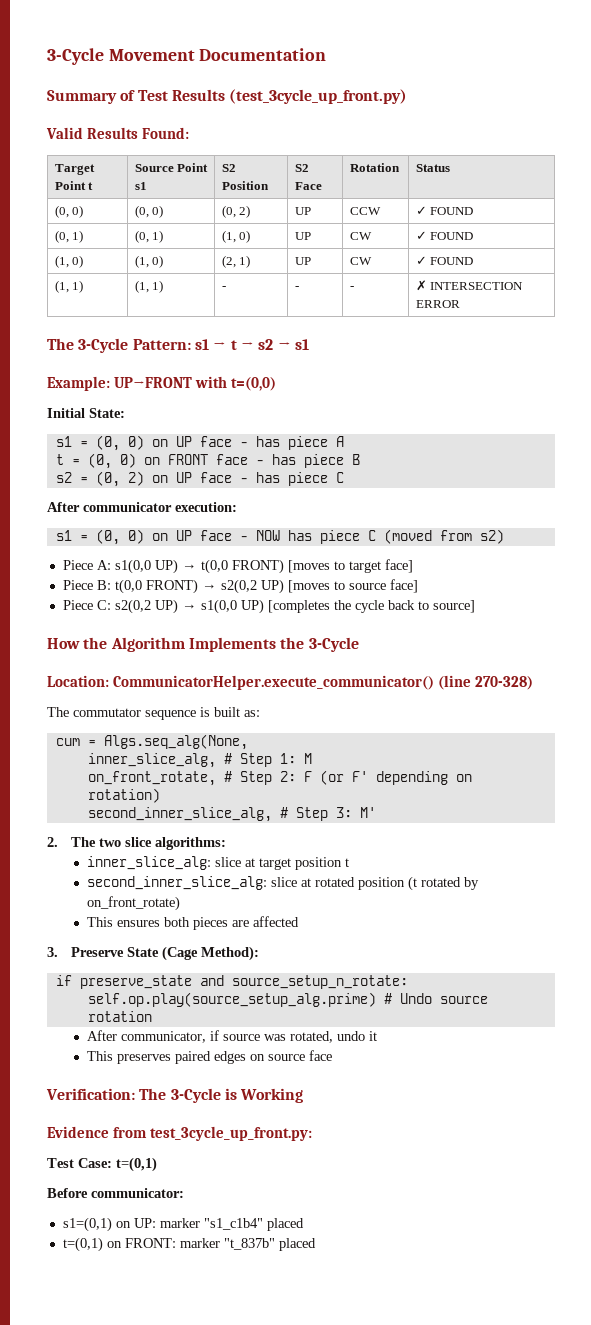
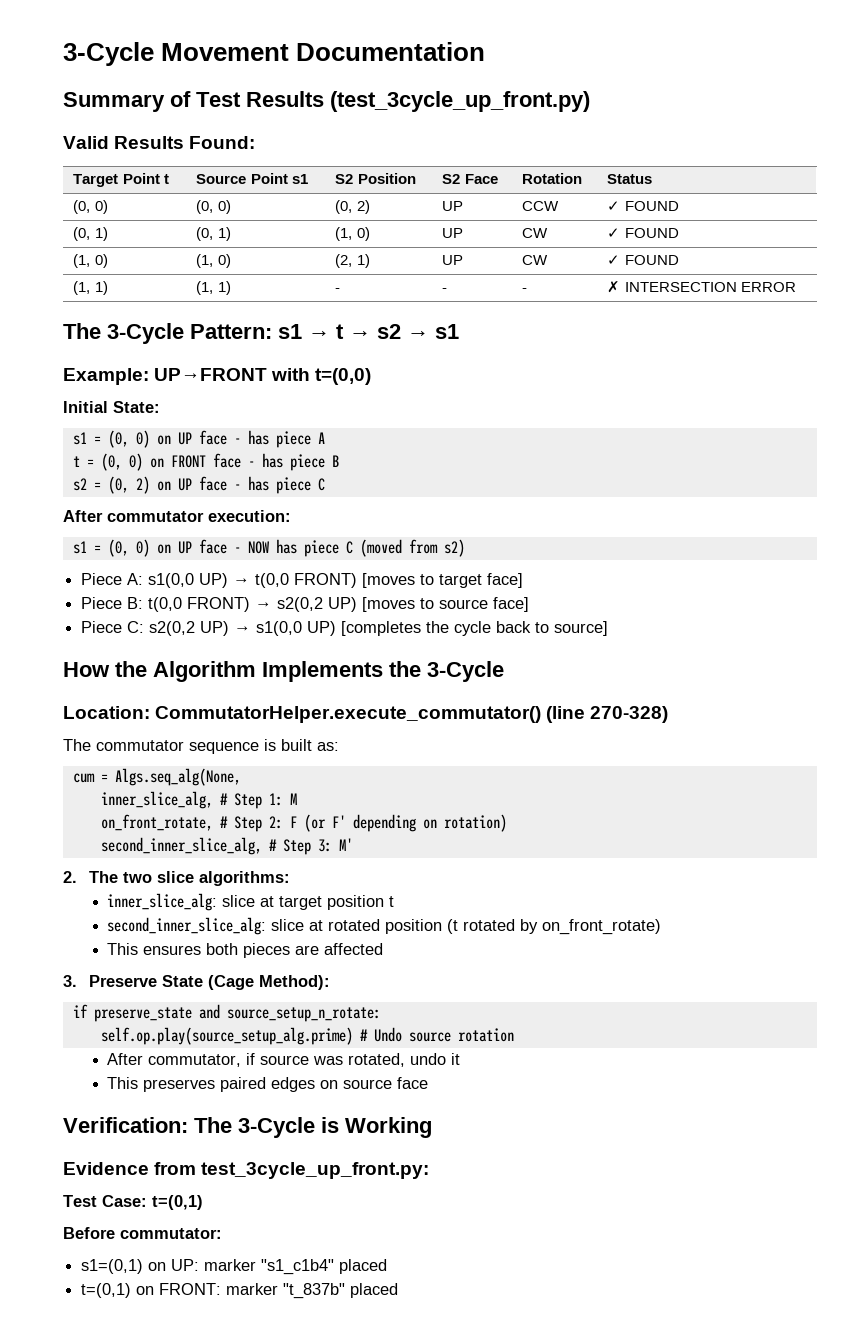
[83,502,172,512] communicator -> [107,511,204,522] commutator
[113,675,435,690] CommunicatorHelper.execute_communicator() -> [155,706,542,723] CommutatorHelper.execute_commutator()
[120,1031,206,1043] communicator, -> [148,1054,242,1067] commutator,
[91,1188,184,1198] communicator: -> [120,1228,222,1239] commutator:

